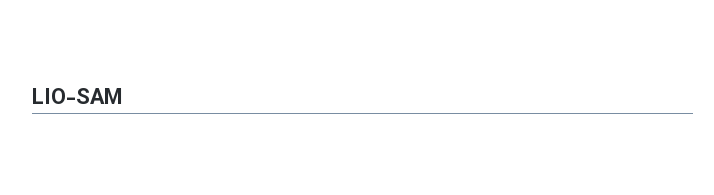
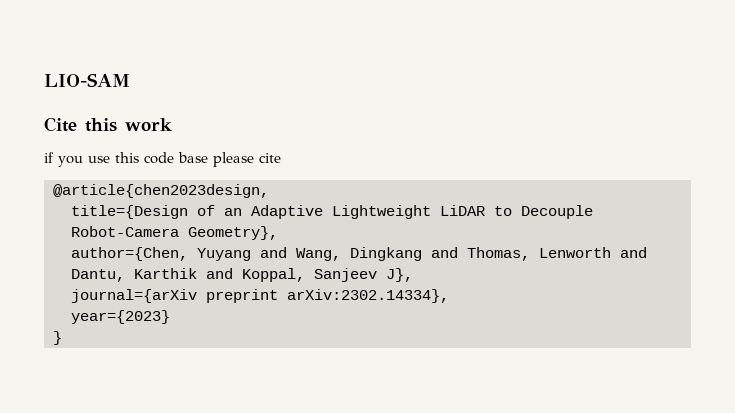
(122, 96) none -> [44,117,172,132] [44,152,281,167] [53,184,269,198] [71,205,593,219] [71,226,278,240] [71,247,647,261] [71,268,413,282] [71,289,449,303] [71,310,170,324] [53,331,62,345] // Cite this work // if you use this code base please cite // @article{chen2023design, // title={Design of an Adaptive Lightweight LiDAR to Decouple Robot-Camera Geometry}, // author={Chen, Yuyang and Wang, Dingkang and Thomas, Lenworth and Dantu, Karthik and Koppal, Sanjeev J}, // journal={arXiv preprint arXiv:2302.14334}, // year={2023} // }

